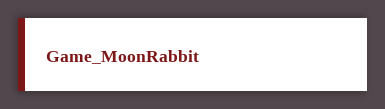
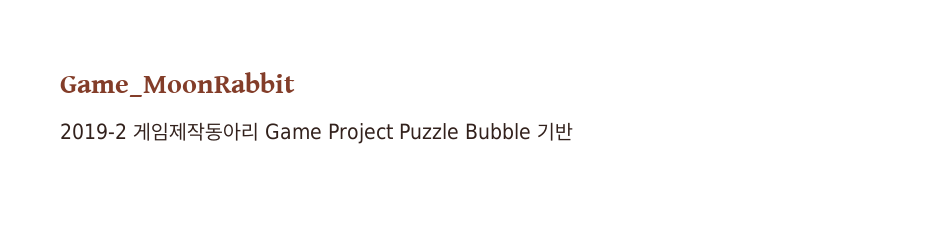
(199, 57) none -> [60,122,573,144] // 2019-2 게임제작동아리 Game Project Puzzle Bubble 기반

